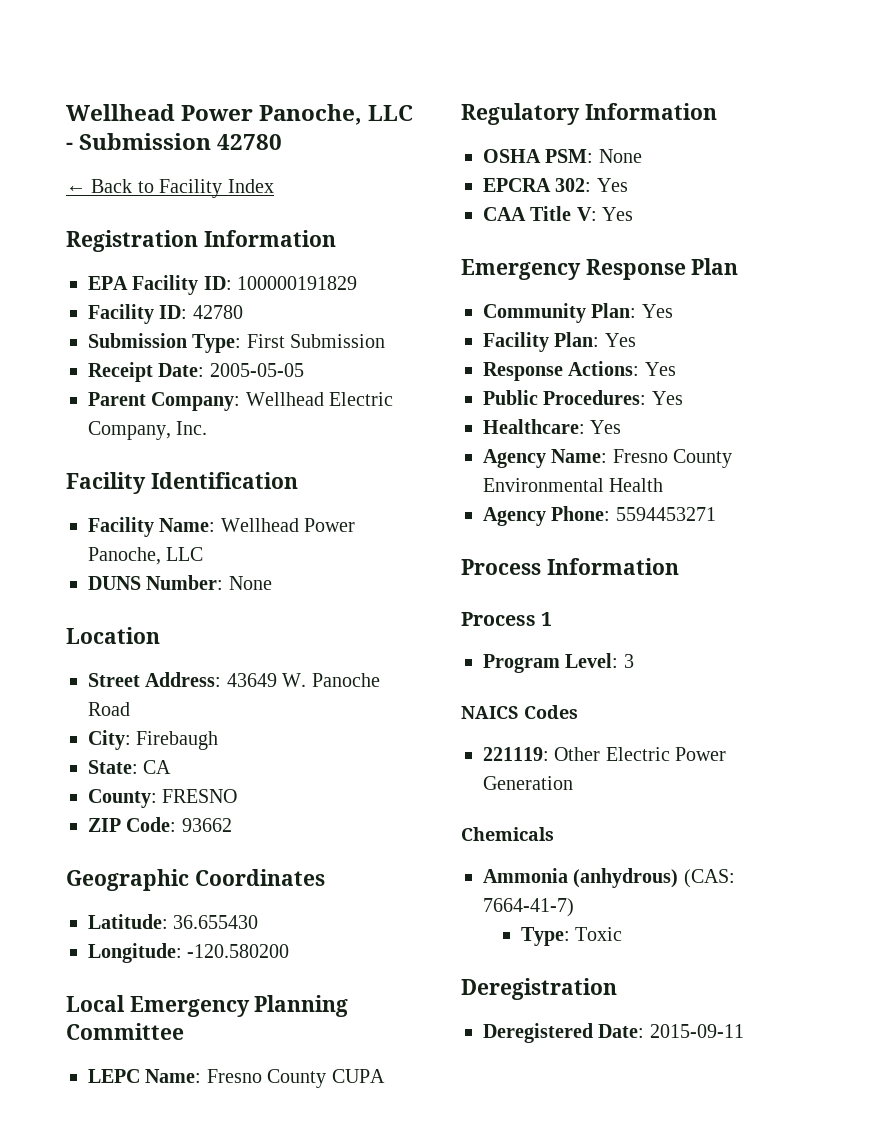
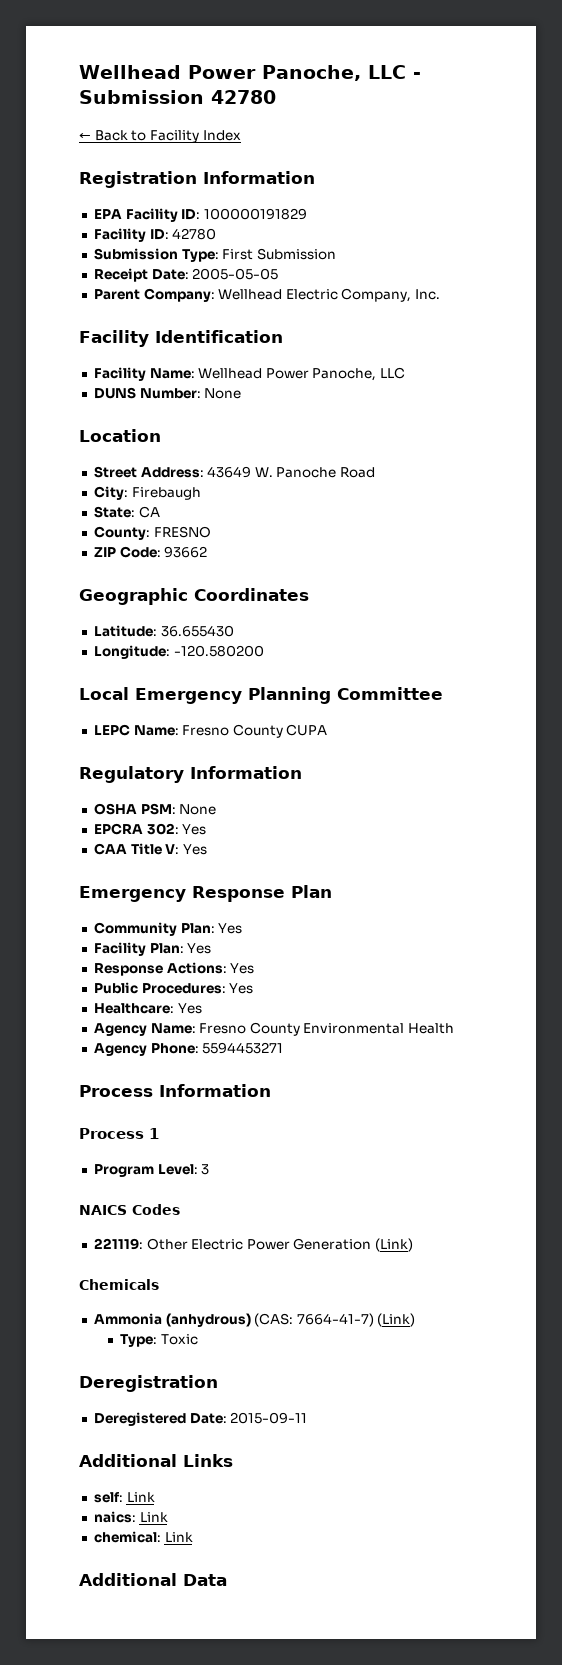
(573, 783) none -> [375,1238,414,1252] (Link)
(574, 907) none -> [377,1313,416,1327] (Link)
(744, 1031) none -> [79,1454,233,1467] [93,1492,155,1503] [93,1511,168,1523] [93,1531,193,1543] [79,1573,227,1586] // Additional Links // self: Link // naics: Link // chemical: Link // Additional Data

